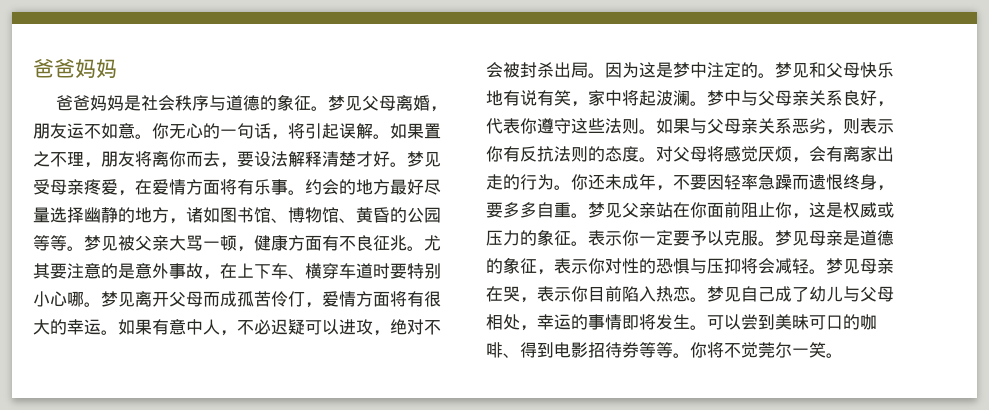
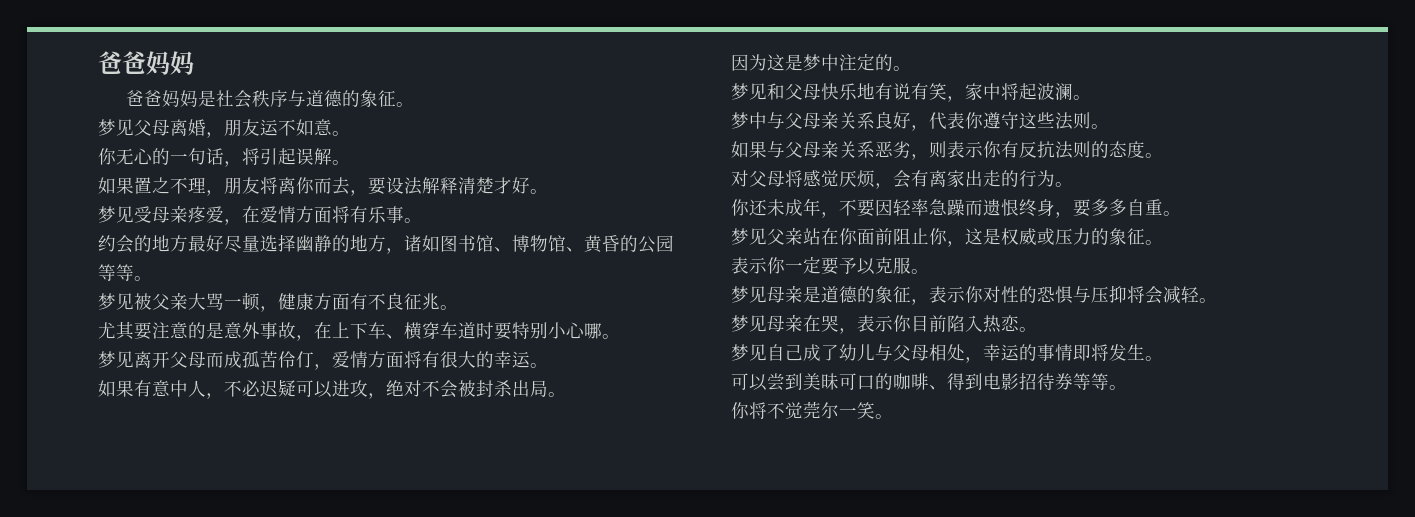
(328, 108) none -> (415, 104) //
(152, 136) none -> (350, 133) //
(390, 136) none -> (350, 162) //
(407, 164) none -> (548, 191) //
(305, 192) none -> (422, 220) //
(84, 248) none -> (152, 278) //
(424, 248) none -> (458, 307) //
(101, 304) none -> (620, 336) //
(118, 332) none -> (548, 365) //
(605, 75) none -> (566, 394) //
(775, 75) none -> (911, 68) //
(707, 103) none -> (1091, 97) //
(656, 131) none -> (1109, 126) //
(656, 159) none -> (1163, 155) //
(571, 187) none -> (1073, 184) //
(588, 215) none -> (1181, 213) //
(588, 243) none -> (1163, 242) //
(775, 243) none -> (929, 271) //
(826, 271) none -> (1217, 300) //
(707, 299) none -> (1037, 329) //
(707, 327) none -> (1163, 358) //
(690, 355) none -> (1127, 387) //

